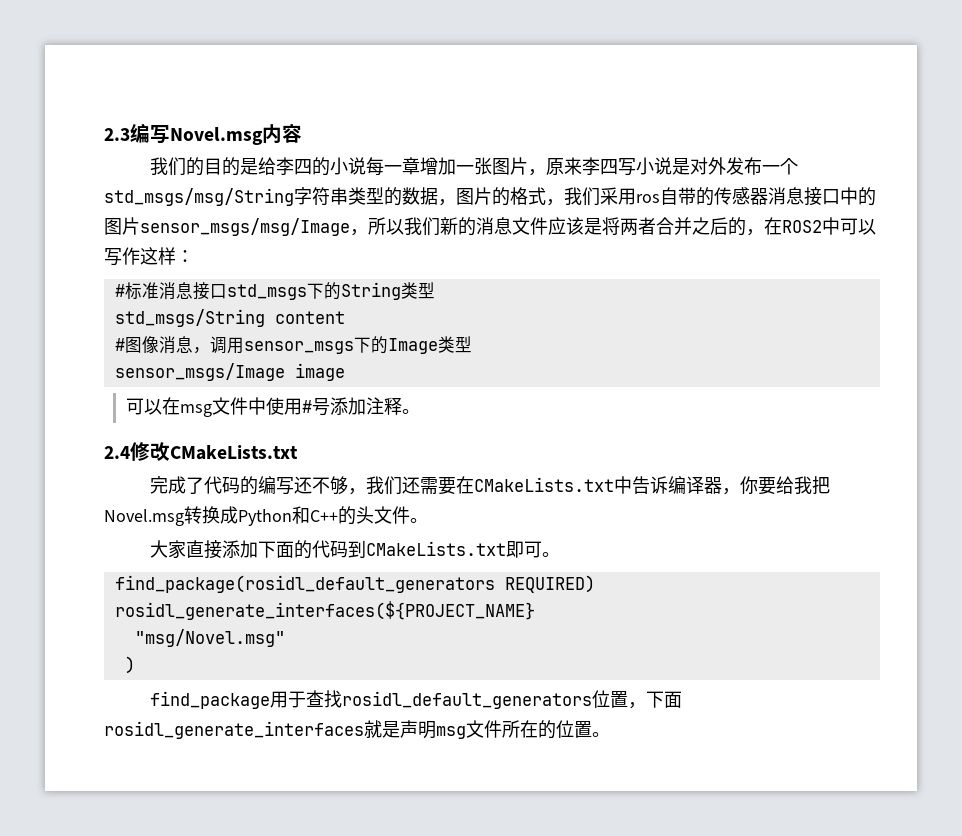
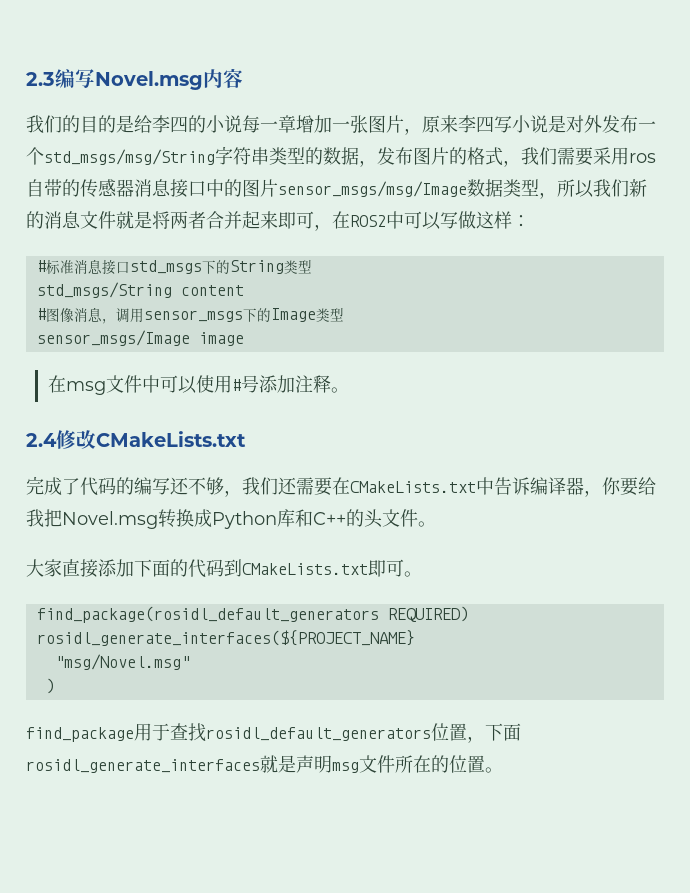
(456, 202) none -> [377,147,413,165] 发布
(600, 196) none -> [557,147,593,166] 需要
(350, 227) none -> [467,179,539,197] 数据类型
[548,217,584,235] 应该 -> [116,211,134,229] 就
[692,217,746,236] 之后的 -> [242,211,314,229] 起来即可
[122,247,140,265] 作 -> [458,211,476,229] 做
[125,398,162,415] 可以 -> (244, 339) none
(266, 406) none -> [159,375,197,394] 可以
(292, 517) none -> [277,509,295,527] 库

